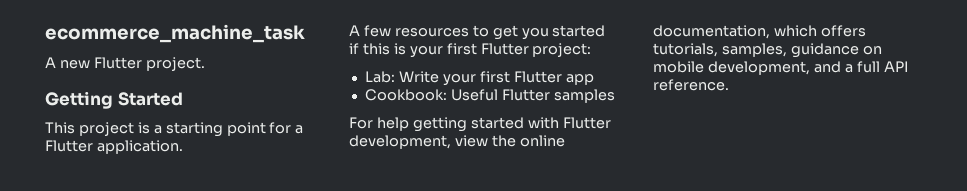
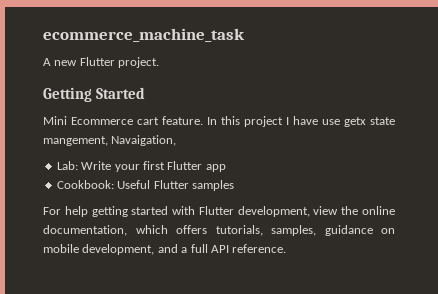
[45,122,304,137] [45,140,183,154] [349,25,606,40] [349,43,592,58] This project is a starting point for a Flutter application. // A few resources to get you started if this is your first Flutter project: -> [43,116,395,127] [43,135,177,146] Mini Ecommerce cart feature. In this project I have use getx state mangement, Navaigation,

